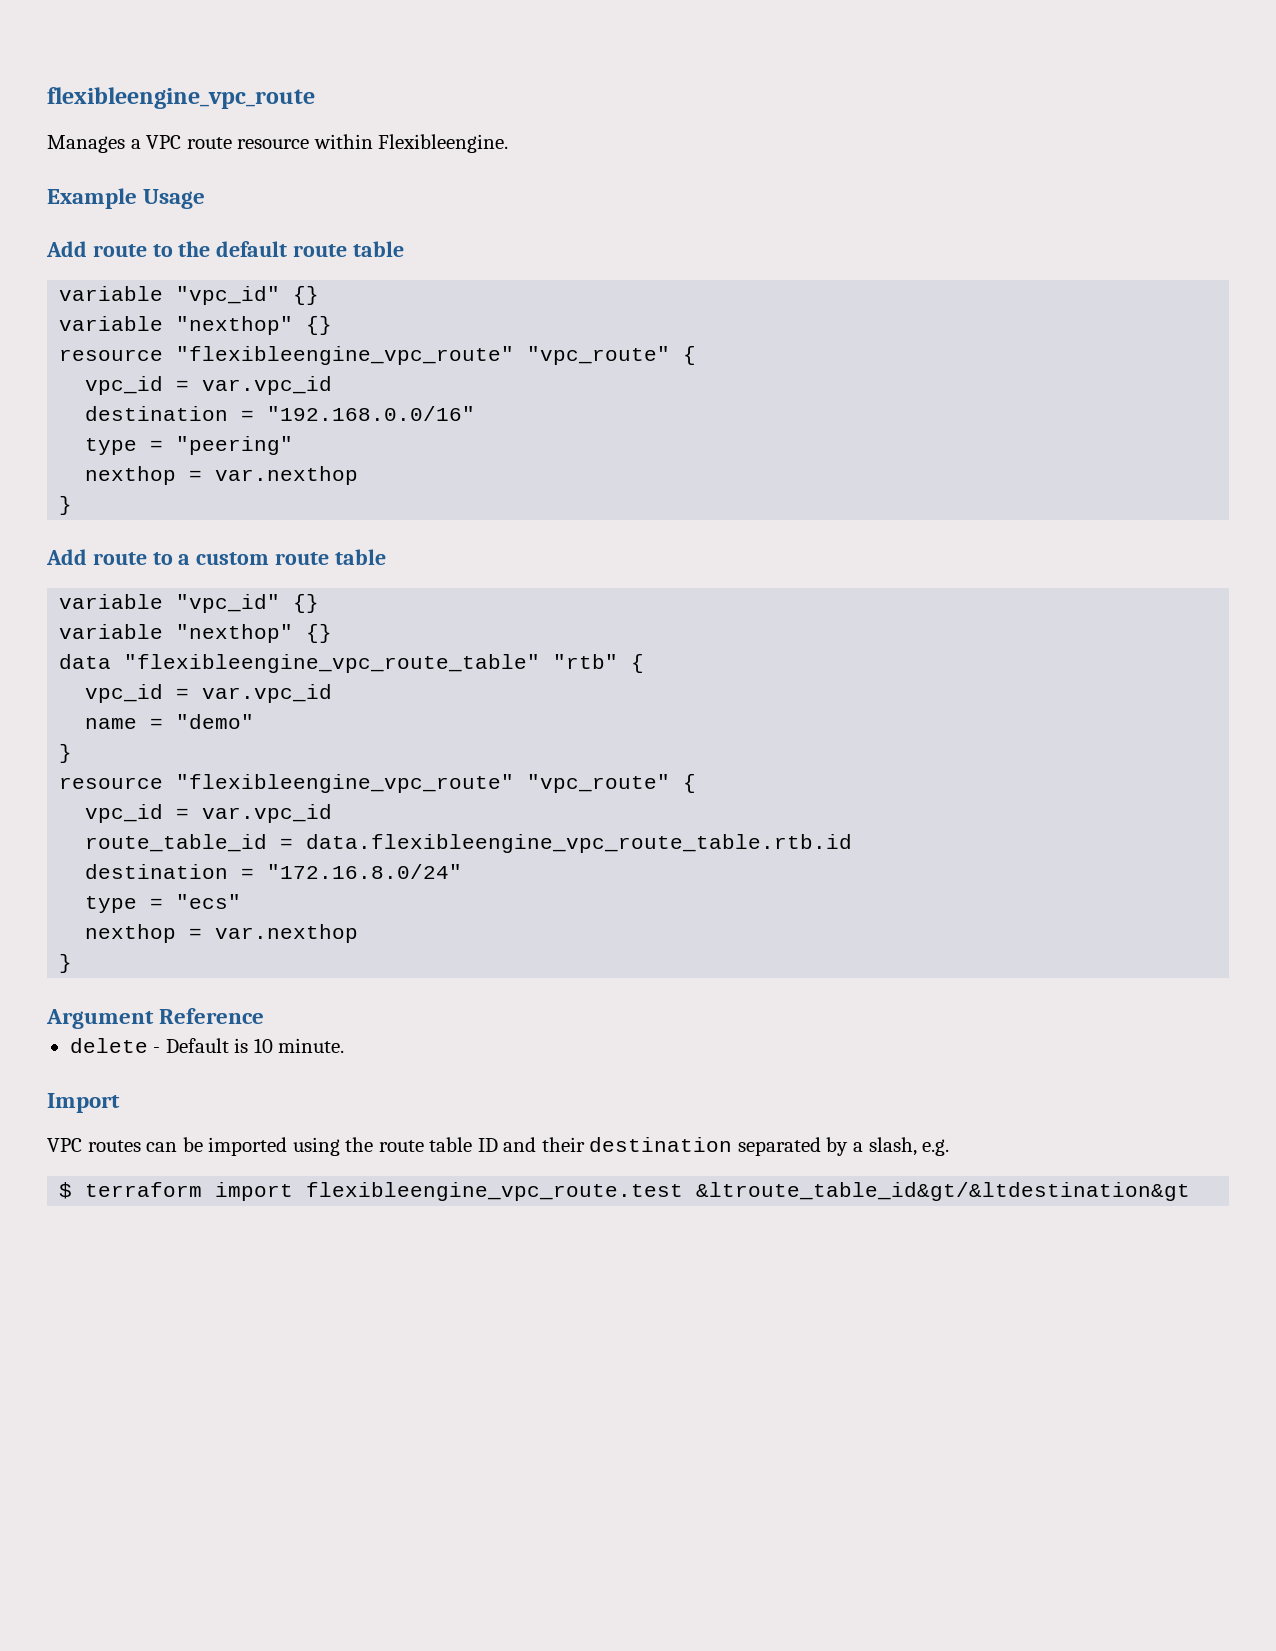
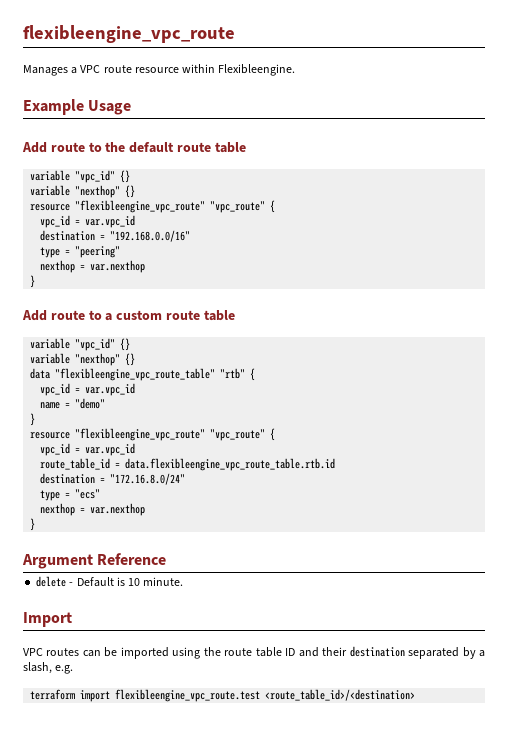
[59,1182,73,1199] $ -> (74, 669) none
[696,1182,1191,1201] &ltroute_table_id&gt/&ltdestination&gt -> [265,689,416,701] <route_table_id>/<destination>

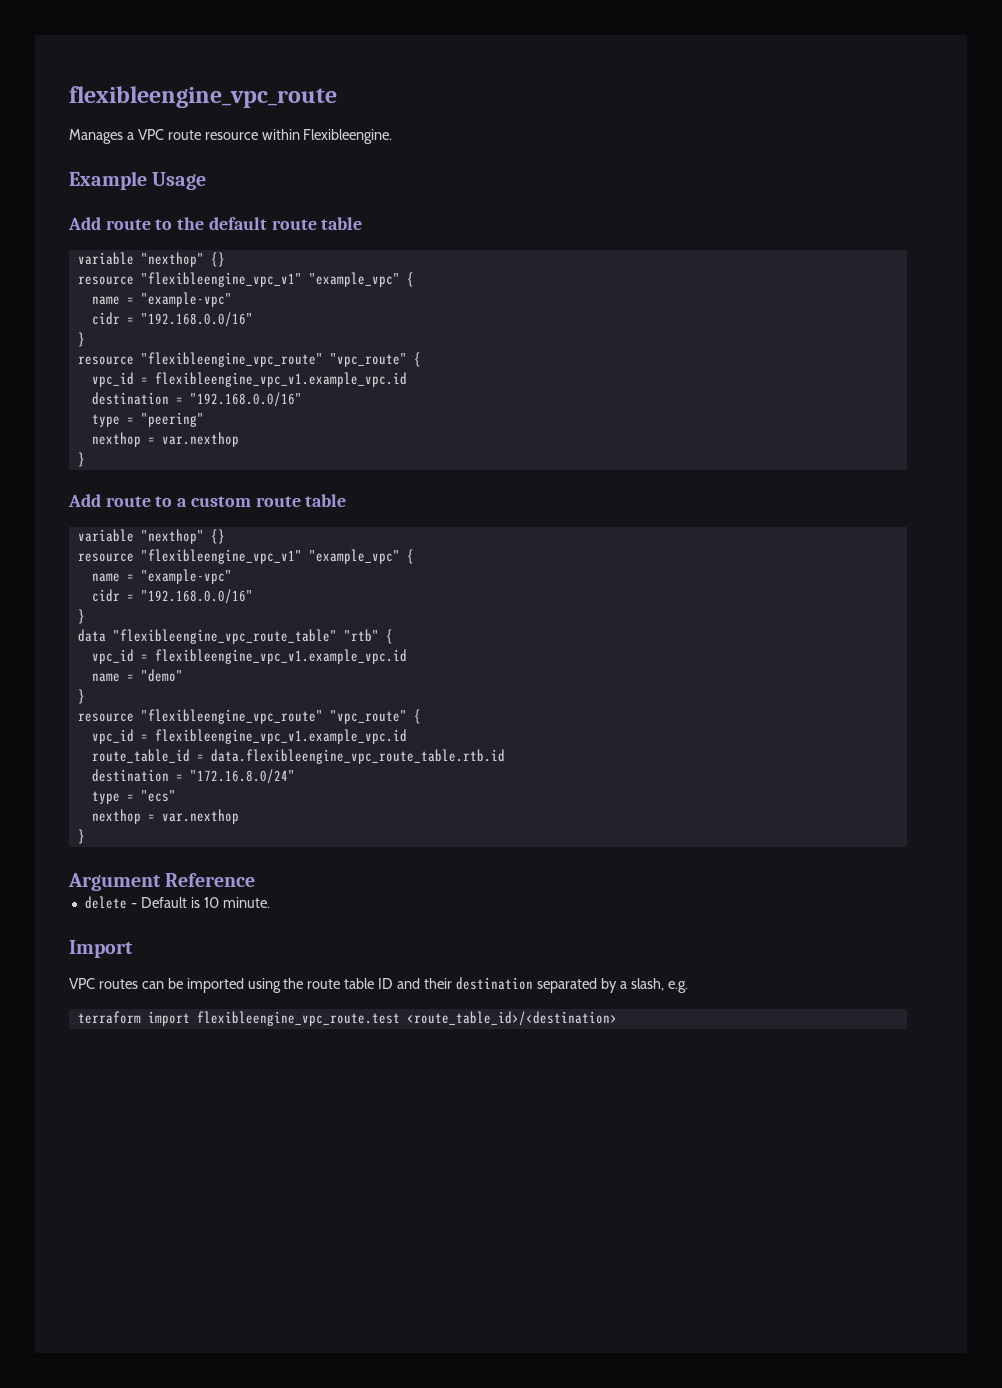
[75,170,131,183] [30,185,136,198] [30,200,276,213] [40,215,136,228] "vpc_id" {} // variable "nexthop" {} // resource "flexibleengine_vpc_route" "vpc_route" { // vpc_id = var.vpc_id -> [140,252,225,267] [77,272,414,287] [91,292,232,307] [91,312,253,327] [77,332,85,347] [77,352,421,367] [91,372,407,387] "nexthop" {} // resource "flexibleengine_vpc_v1" "example_vpc" { // name = "example-vpc" // cidr = "192.168.0.0/16" // } // resource "flexibleengine_vpc_route" "vpc_route" { // vpc_id = flexibleengine_vpc_v1.example_vpc.id
[75,338,131,351] [30,353,136,366] "vpc_id" {} // variable "nexthop" {} -> [140,529,225,544] [77,549,414,564] [91,569,232,584] [91,589,253,604] [77,609,85,624] "nexthop" {} // resource "flexibleengine_vpc_v1" "example_vpc" { // name = "example-vpc" // cidr = "192.168.0.0/16" // }
[85,383,136,396] var.vpc_id -> [154,649,407,664] flexibleengine_vpc_v1.example_vpc.id
[85,443,136,456] var.vpc_id -> [154,729,407,744] flexibleengine_vpc_v1.example_vpc.id

